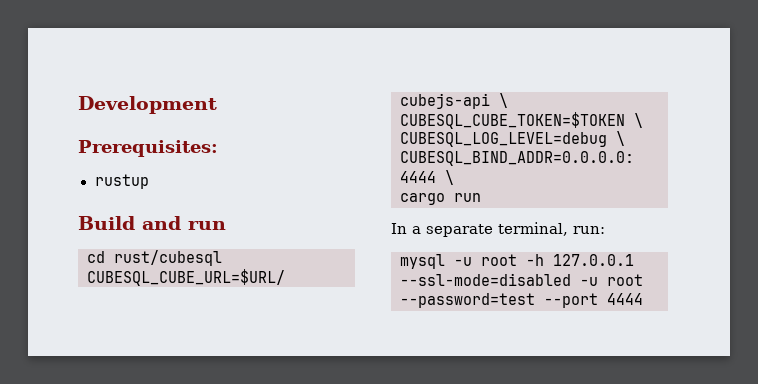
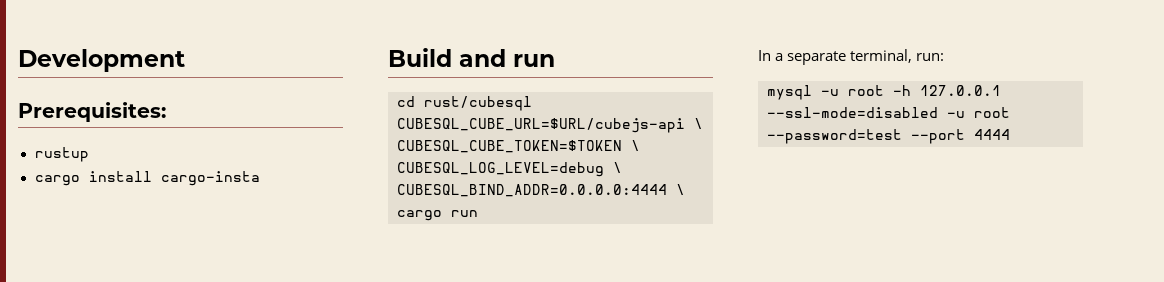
(149, 181) none -> [34,171,260,186] // cargo install cargo-insta

